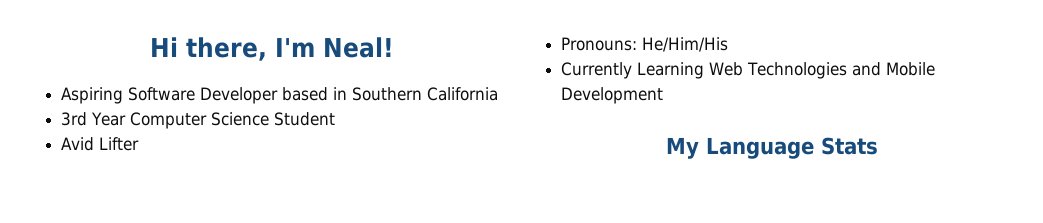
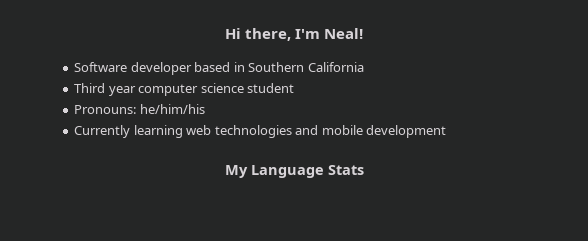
[61,87,279,104] Aspiring Software Developer -> [74,62,192,75] Software developer
[61,112,336,129] [61,137,140,151] 3rd Year Computer Science Student // Avid Lifter -> [74,83,295,96] Third year computer science student
[642,37,729,52] He/Him/His -> [139,104,205,114] he/him/his
[637,62,936,79] [561,87,664,104] Learning Web Technologies and Mobile Development -> [133,125,447,138] learning web technologies and mobile development

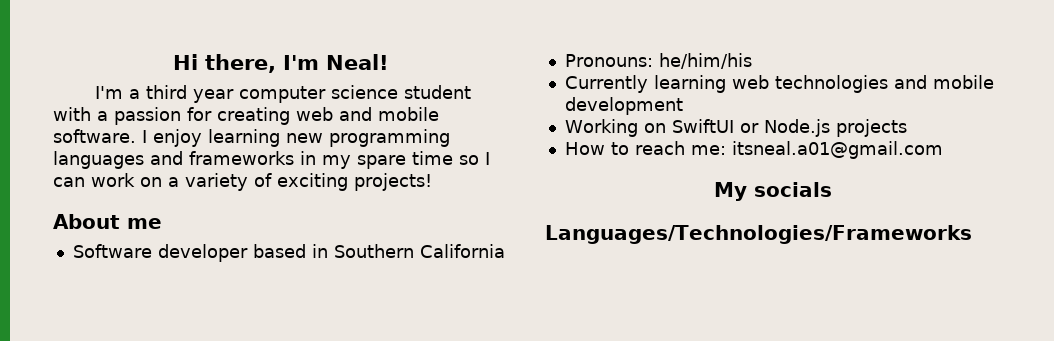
(364, 33) none -> [95,85,472,103] [53,107,439,125] [53,129,450,147] [53,151,490,169] [53,173,432,191] [53,214,162,229] // I'm a third year computer science student with a passion for creating web and mobile software. I enjoy learning new programming languages and frameworks in my spare time so I can work on a variety of exciting projects! // About me
[74,83,295,96] // Third year computer science student -> (505, 251) none
(447, 131) none -> [564,119,907,137] [564,141,943,159] // Working on SwiftUI or Node.js projects // How to reach me: itsneal.a01@gmail.com
[250,165,364,178] Language Stats -> [754,182,832,197] [545,225,972,244] socials // Languages/Technologies/Frameworks

